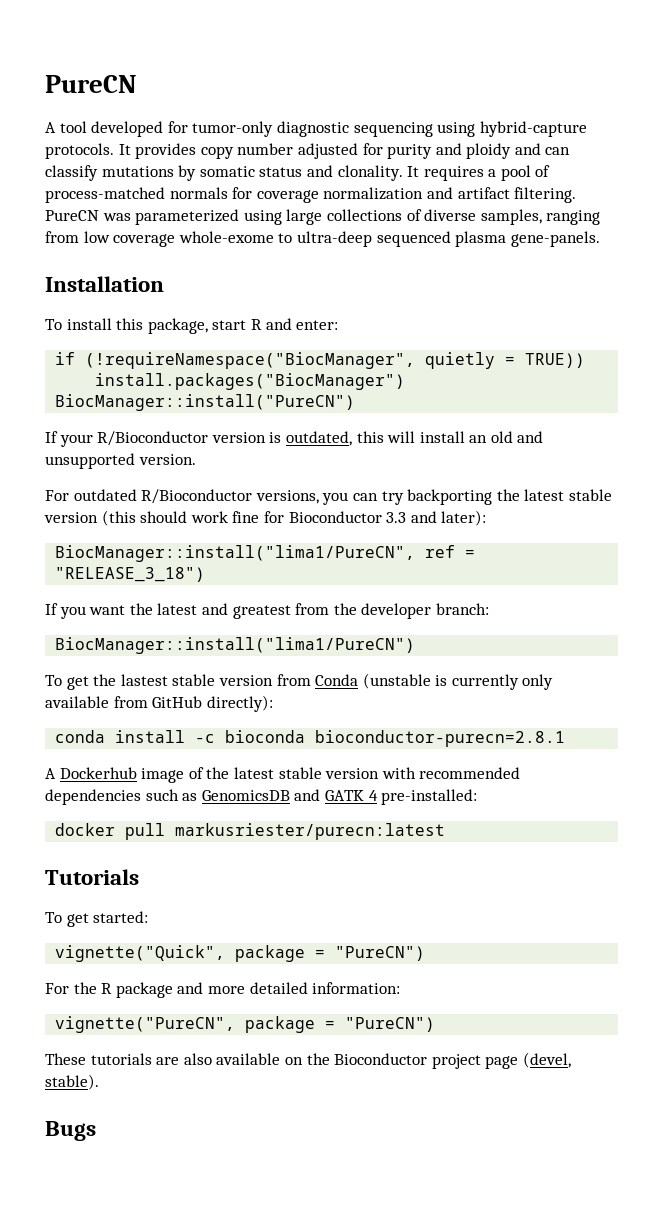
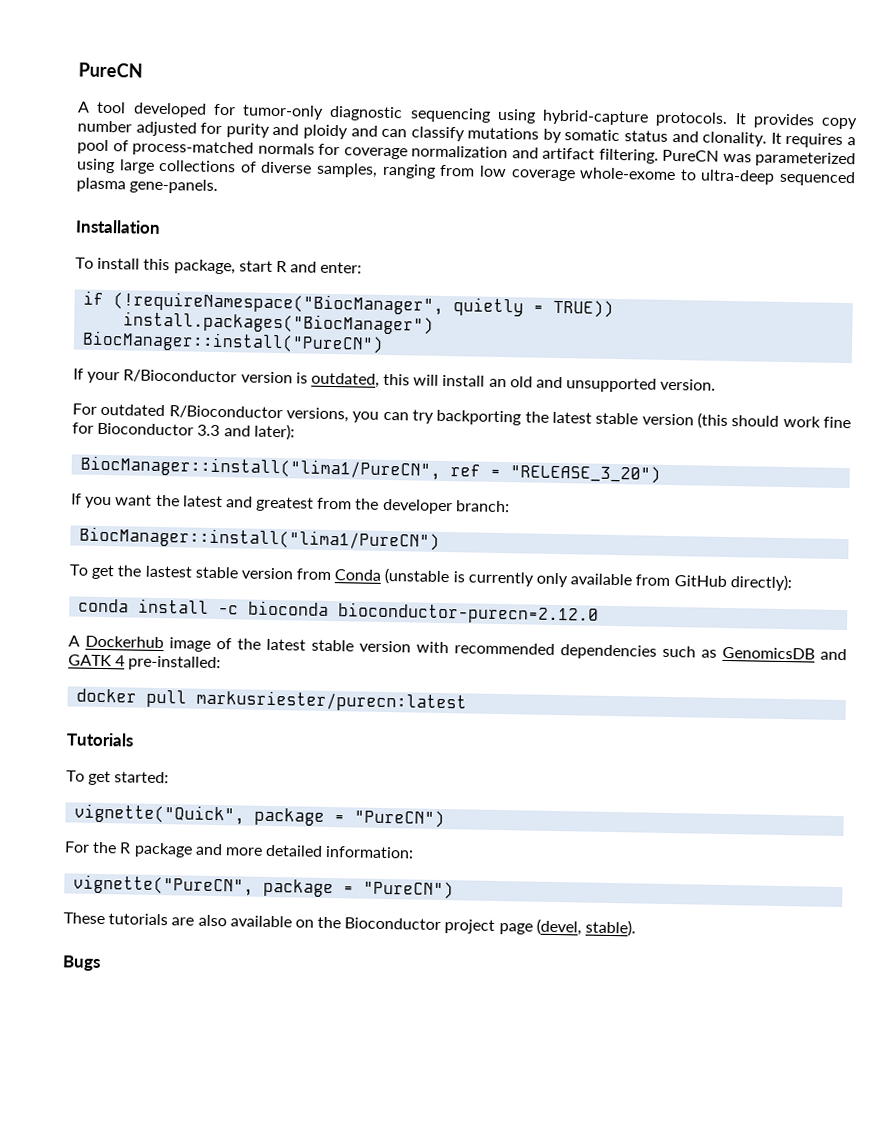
[55,567,206,582] "RELEASE_3_18") -> [510,464,662,484] "RELEASE_3_20")
[315,730,566,747] bioconductor-purecn=2.8.1 -> [338,602,600,625] bioconductor-purecn=2.12.0

